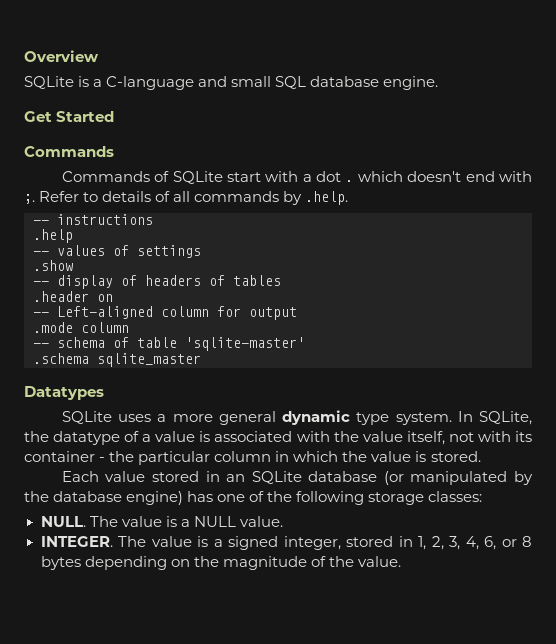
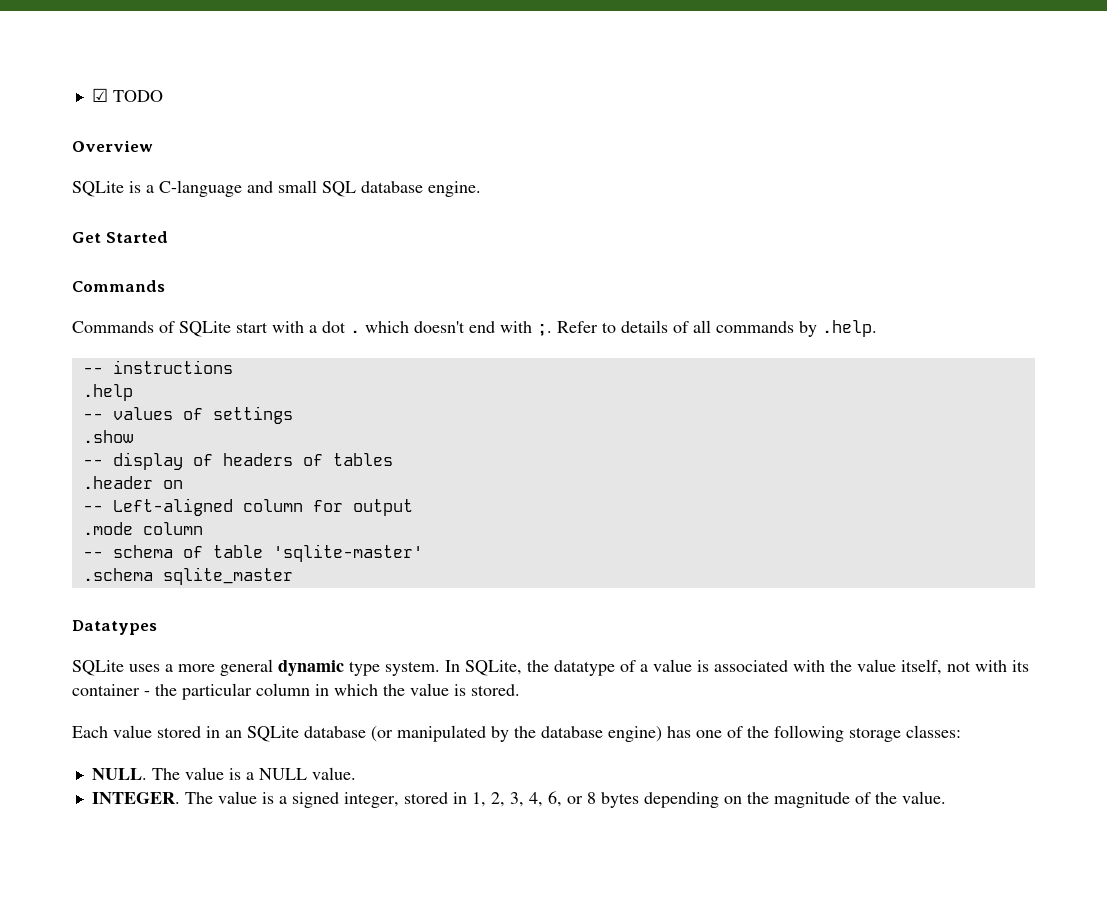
(24, 56) none -> [91,88,163,102] ☑ TODO //

